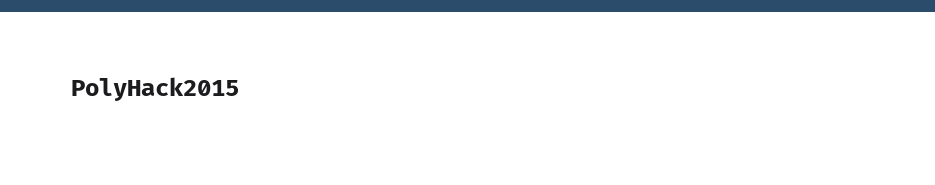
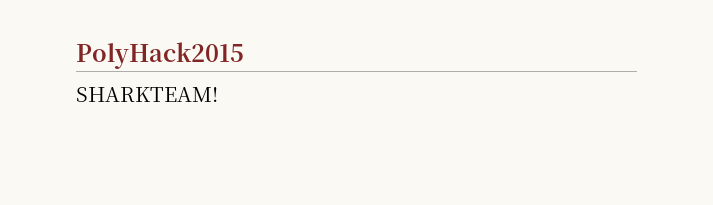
(239, 89) none -> [76,87,218,102] // SHARKTEAM!

